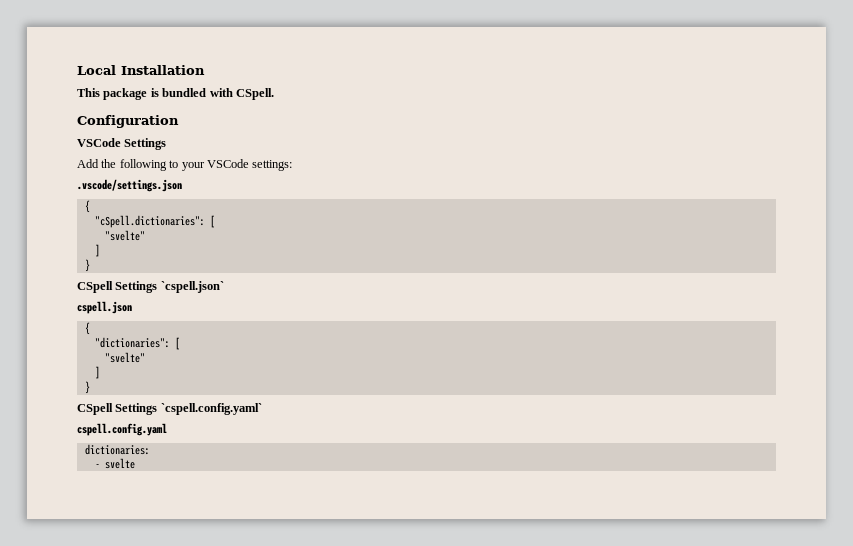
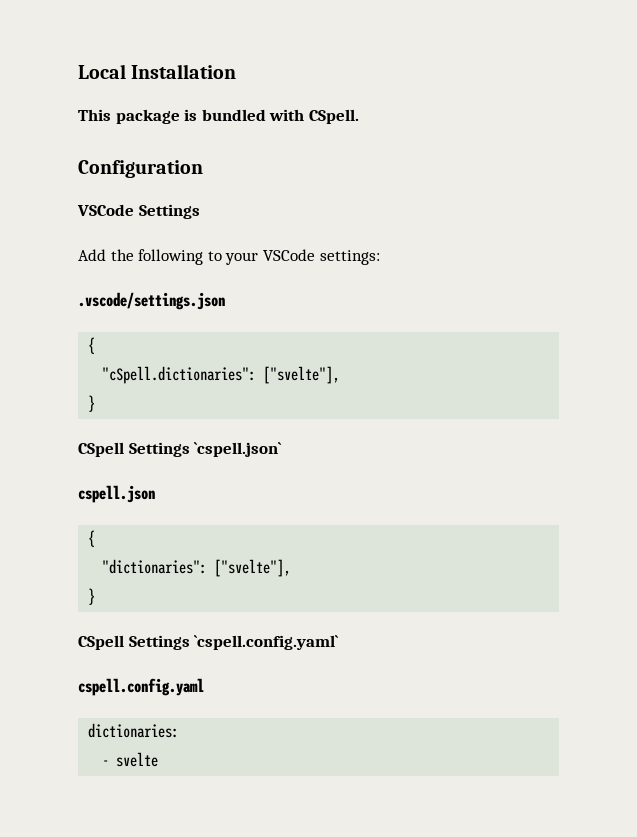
[209,215,215,228] [104,230,145,241] [94,244,100,257] [ // "svelte" // ] -> [263,366,341,384] ["svelte"],
[174,337,180,350] [104,352,145,363] [94,366,100,379] [ // "svelte" // ] -> [214,559,292,577] ["svelte"],

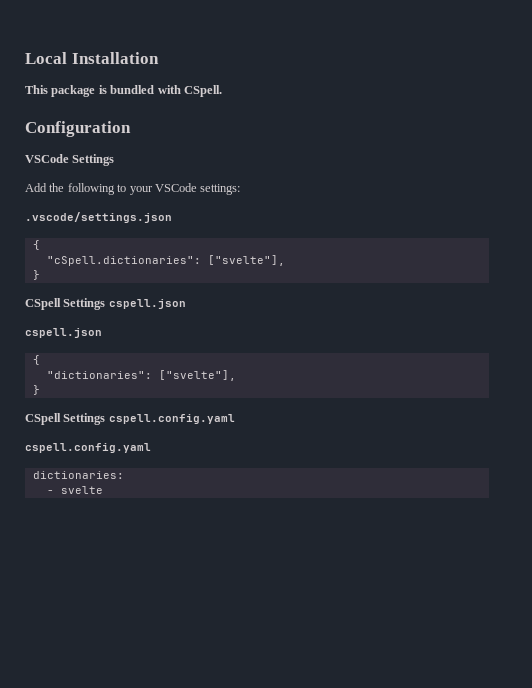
[194,442,283,457] `cspell.json` -> [108,299,186,309] cspell.json
[194,635,340,650] `cspell.config.yaml` -> [108,414,235,424] cspell.config.yaml

